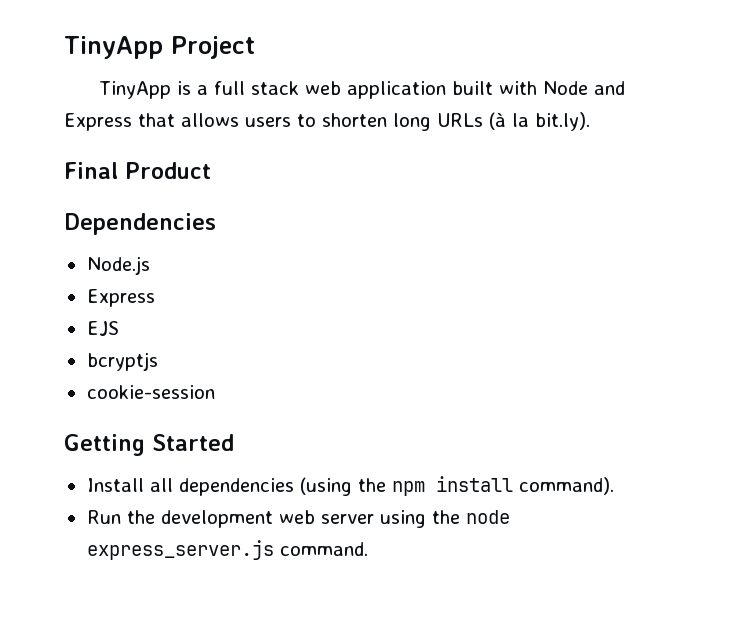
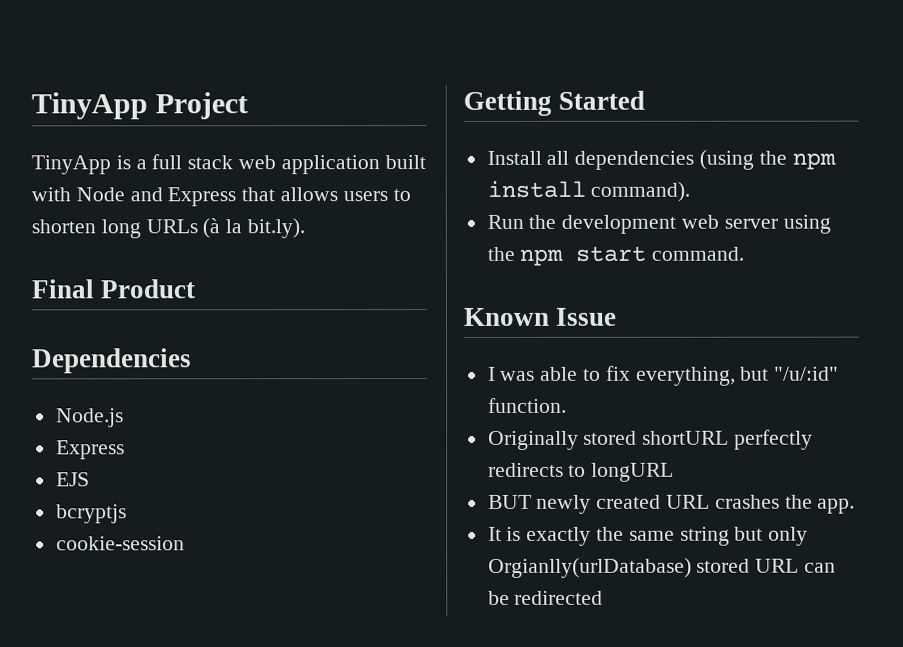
[465,510,510,524] [86,540,274,560] node express_server.js -> [519,245,647,266] npm start
(368, 549) none -> [463,307,618,326] [487,365,840,386] [487,397,567,413] [487,429,814,450] [487,462,675,482] [487,494,856,514] [487,526,809,546] [487,557,837,578] [487,590,604,605] // Known Issue // I was able to fix everything, but "/u/:id" function. // Originally stored shortURL perfectly redirects to longURL // BUT newly created URL crashes the app. // It is exactly the same string but only Orgianlly(urlDatabase) stored URL can be redirected

